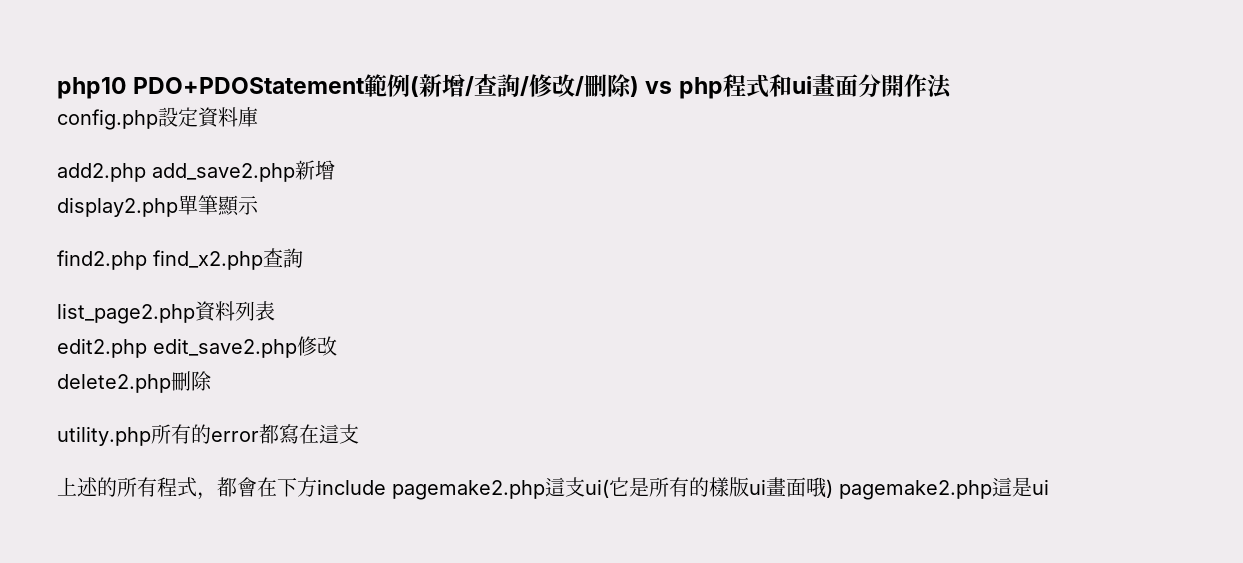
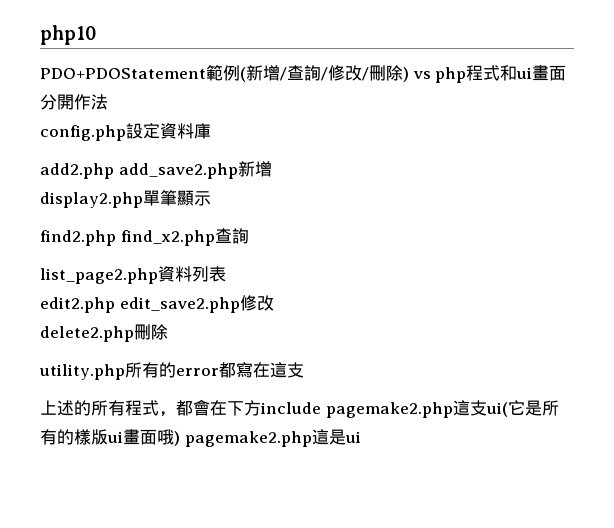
(127, 88) none -> (96, 35) //

